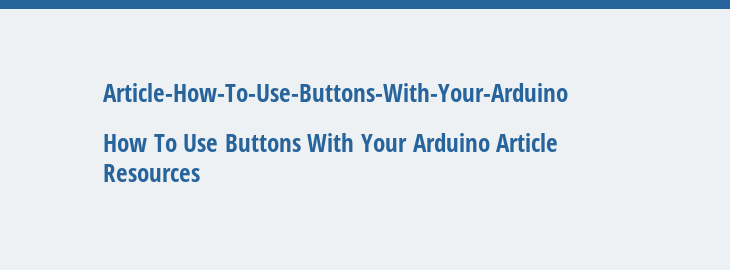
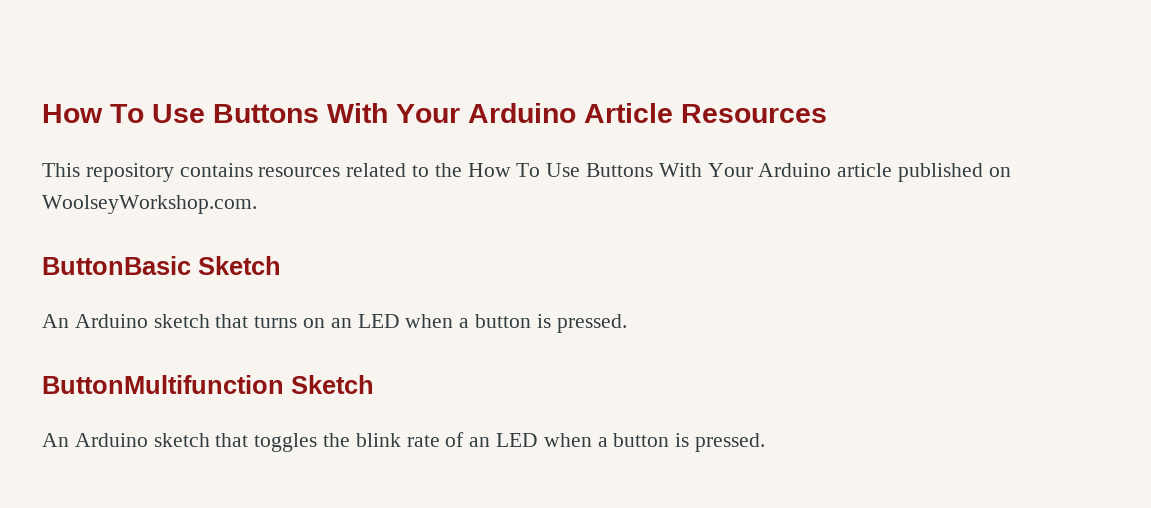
[103,83,568,102] Article-How-To-Use-Buttons-With-Your-Arduino // -> (42, 113) none
(200, 173) none -> [42,163,1011,182] [42,195,257,214] [42,256,281,275] [42,314,627,333] [42,375,374,394] [42,432,766,452] // This repository contains resources related to the How To Use Buttons With Your Arduino article published on WoolseyWorkshop.com. // ButtonBasic Sketch // An Arduino sketch that turns on an LED when a button is pressed. // ButtonMultifunction Sketch // An Arduino sketch that toggles the blink rate of an LED when a button is pressed.

